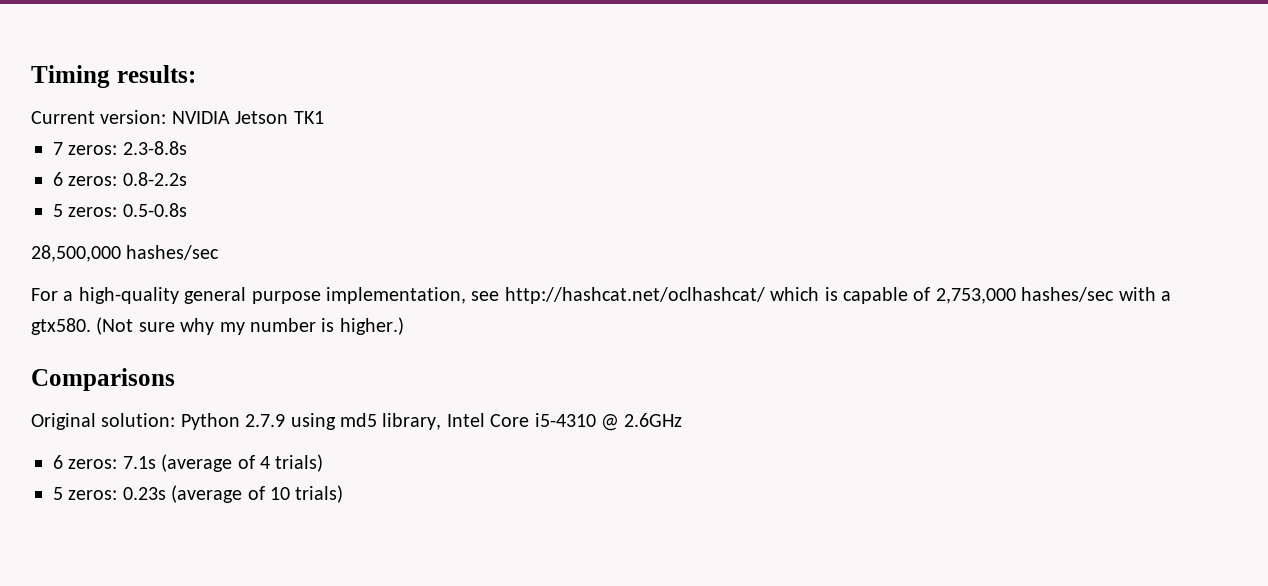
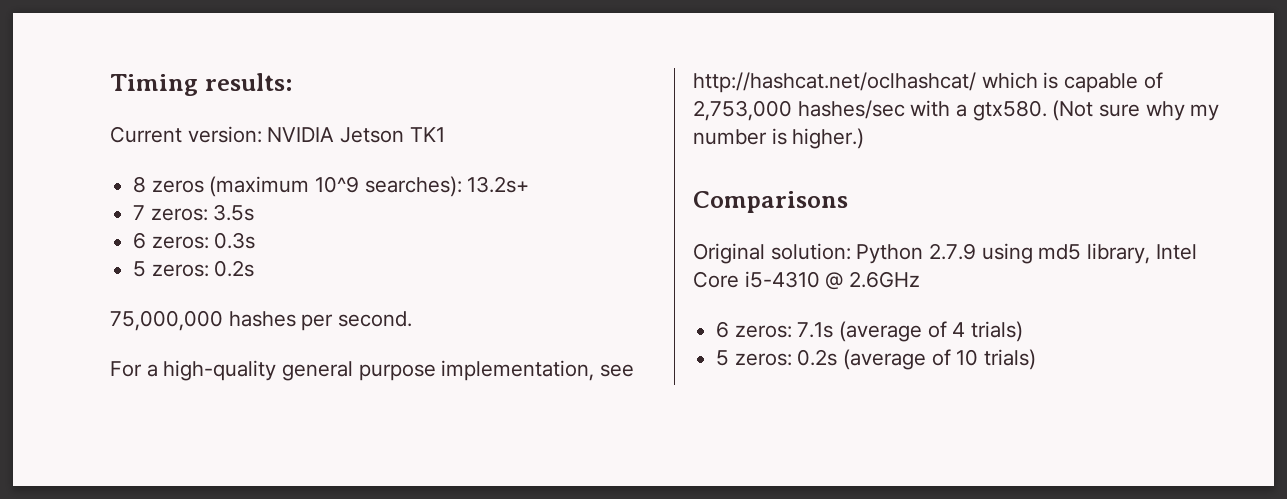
(324, 117) none -> [133,176,530,197] // 8 zeros (maximum 10^9 searches): 13.2s+
[122,141,187,155] [53,172,187,186] [53,203,187,217] [31,245,220,262] 2.3-8.8s // 6 zeros: 0.8-2.2s // 5 zeros: 0.5-0.8s // 28,500,000 hashes/sec -> [213,204,255,221] [133,232,256,249] [133,260,255,277] [110,310,413,331] 3.5s // 6 zeros: 0.3s // 5 zeros: 0.2s // 75,000,000 hashes per second.
[122,487,166,500] 0.23s -> [797,349,838,366] 0.2s

